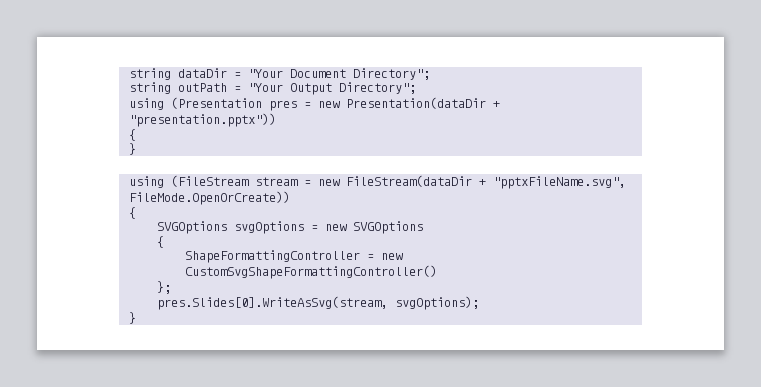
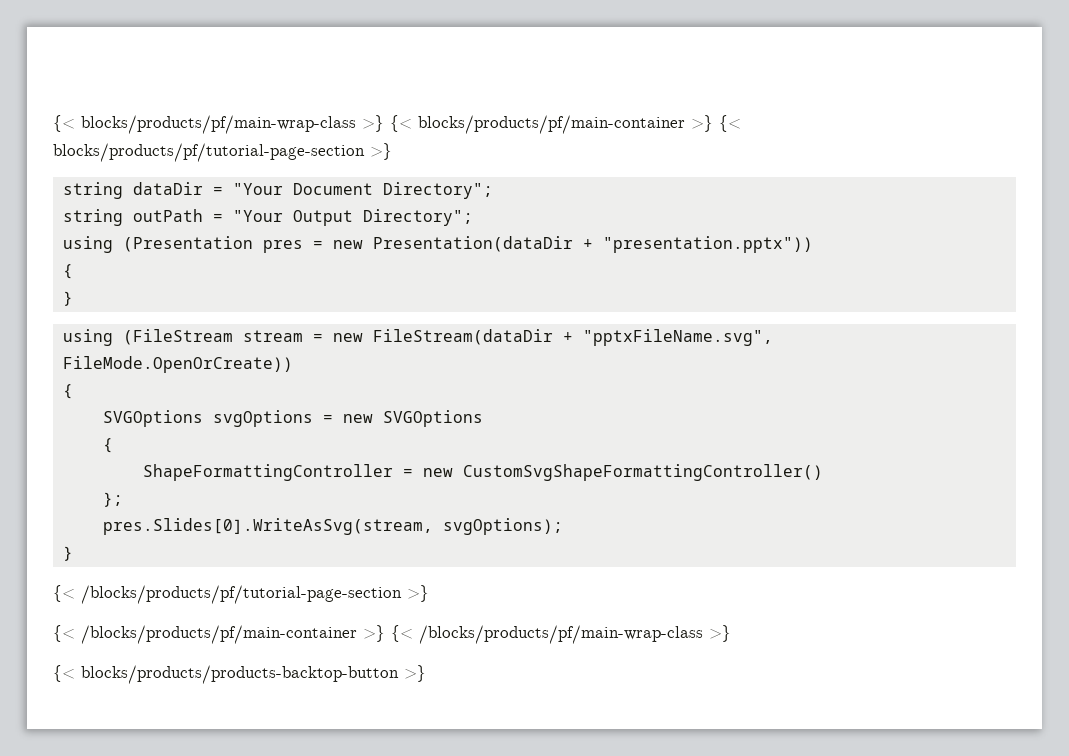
(129, 74) none -> [53,115,741,134] [53,143,392,162] {< blocks/products/pf/main-wrap-class >} {< blocks/products/pf/main-container >} {< blocks/products/pf/tutorial-page-section >} //
(137, 318) none -> [53,585,429,604] [53,625,731,644] [53,665,426,684] // {< /blocks/products/pf/tutorial-page-section >} // {< /blocks/products/pf/main-container >} {< /blocks/products/pf/main-wrap-class >} // {< blocks/products/products-backtop-button >}

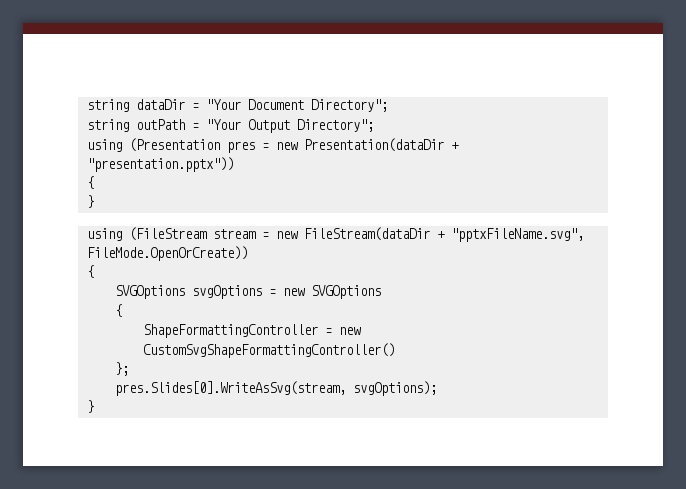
[53,115,741,134] [53,143,392,162] {< blocks/products/pf/main-wrap-class >} {< blocks/products/pf/main-container >} {< blocks/products/pf/tutorial-page-section >} // -> (87, 105) none
[53,585,429,604] [53,625,731,644] [53,665,426,684] // {< /blocks/products/pf/tutorial-page-section >} // {< /blocks/products/pf/main-container >} {< /blocks/products/pf/main-wrap-class >} // {< blocks/products/products-backtop-button >} -> (94, 406) none

